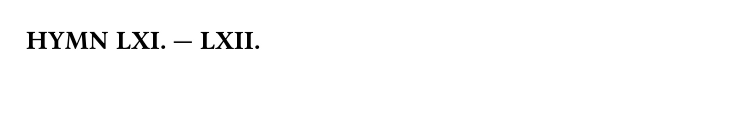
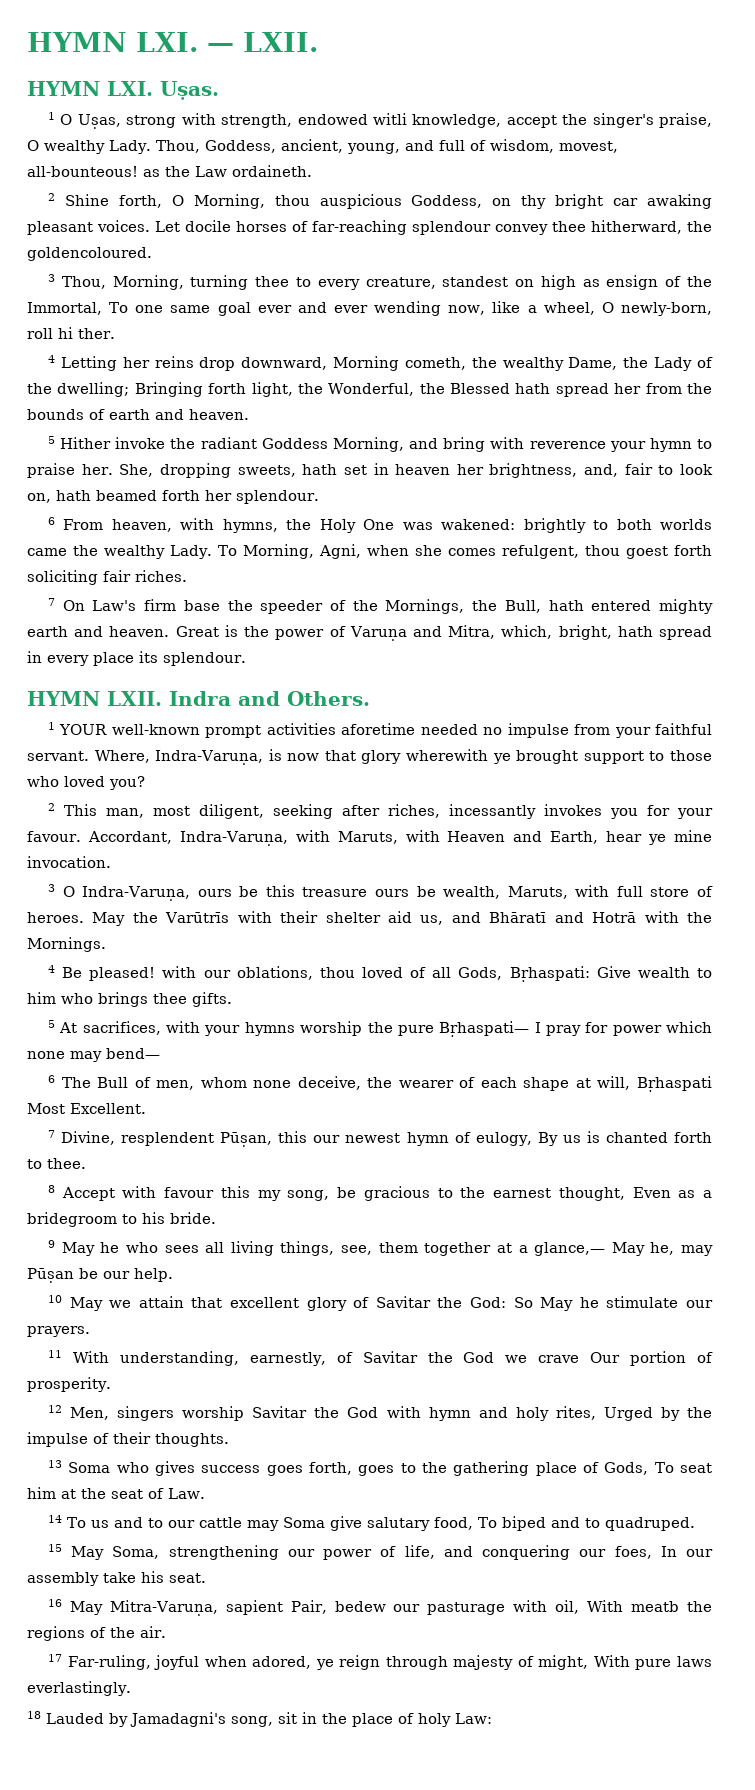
(262, 40) none -> [27,81,219,100] [48,112,713,129] [27,139,618,154] [27,165,312,177] [48,193,713,209] [27,220,712,235] [27,247,152,261] [48,274,712,290] [27,301,713,316] [27,327,115,339] [48,355,713,371] [27,382,712,397] [27,409,249,420] [48,436,713,452] [27,463,713,478] [27,490,319,504] [48,517,712,533] [27,544,712,559] [27,570,187,585] [48,598,713,614] [27,625,713,641] [27,651,246,666] [27,691,370,706] [48,722,712,738] [27,749,712,765] [27,776,145,790] [48,803,713,819] [27,830,712,846] [27,856,111,868] [48,884,713,901] [27,911,712,926] [27,937,106,952] [48,965,712,982] [27,992,232,1007] [48,1020,713,1037] [27,1048,160,1062] [48,1075,713,1092] [27,1103,146,1114] [48,1130,712,1147] [27,1158,86,1169] [48,1185,713,1201] [27,1212,216,1227] [48,1240,713,1256] [27,1268,173,1283] [48,1295,714,1311] [27,1326,90,1337] [48,1350,713,1366] [27,1377,111,1392] [48,1405,713,1421] [27,1432,229,1447] [48,1460,713,1476] [27,1487,205,1499] [48,1515,695,1531] [48,1544,714,1560] [27,1571,206,1586] [48,1599,713,1616] [27,1626,166,1641] [48,1654,712,1670] [27,1681,131,1696] [27,1711,492,1727] // HYMN LXI. Uṣas. // 1 O Uṣas, strong with strength, endowed witli knowledge, accept the singer's praise, O wealthy Lady. Thou, Goddess, ancient, young, and full of wisdom, movest, all-bounteous! as the Law ordaineth. // 2 Shine forth, O Morning, thou auspicious Goddess, on thy bright car awaking pleasant voices. Let docile horses of far-reaching splendour convey thee hitherward, the goldencoloured. // 3 Thou, Morning, turning thee to every creature, standest on high as ensign of the Immortal, To one same goal ever and ever wending now, like a wheel, O newly-born, roll hi ther. // 4 Letting her reins drop downward, Morning cometh, the wealthy Dame, the Lady of the dwelling; Bringing forth light, the Wonderful, the Blessed hath spread her from the bounds of earth and heaven. // 5 Hither invoke the radiant Goddess Morning, and bring with reverence your hymn to praise her. She, dropping sweets, hath set in heaven her brightness, and, fair to look on, hath beamed forth her splendour. // 6 From heaven, with hymns, the Holy One was wakened: brightly to both worlds came the wealthy Lady. To Morning, Agni, when she comes refulgent, thou goest forth soliciting fair riches. // 7 On Law's firm base the speeder of the Mornings, the Bull, hath entered mighty earth and heaven. Great is the power of Varuṇa and Mitra, which, bright, hath spread in every place its splendour. // HYMN LXII. Indra and Others. // 1 YOUR well-known prompt activities aforetime needed no impulse from your faithful servant. Where, Indra-Varuṇa, is now that glory wherewith ye brought support to those who loved you? // 2 This man, most diligent, seeking after riches, incessantly invokes you for your favour. Accordant, Indra-Varuṇa, with Maruts, with Heaven and Earth, hear ye mine invocation. // 3 O Indra-Varuṇa, ours be this treasure ours be wealth, Maruts, with full store of heroes. May the Varūtrīs with their shelter aid us, and Bhāratī and Hotrā with the Mornings. // 4 Be pleased! with our oblations, thou loved of all Gods, Bṛhaspati: Give wealth to him who brings thee gifts. // 5 At sacrifices, with your hymns worship the pure Bṛhaspati— I pray for power which none may bend— // 6 The Bull of men, whom none deceive, the wearer of each shape at will, Bṛhaspati Most Excellent. // 7 Divine, resplendent Pūṣan, this our newest hymn of eulogy, By us is chanted forth to thee. // 8 Accept with favour this my song, be gracious to the earnest thought, Even as a bridegroom to his bride. // 9 May he who sees all living things, see, them together at a glance,— May he, may Pūṣan be our help. // 10 May we attain that excellent glory of Savitar the God: So May he stimulate our prayers. // 11 With understanding, earnestly, of Savitar the God we crave Our portion of prosperity. // 12 Men, singers worship Savitar the God with hymn and holy rites, Urged by the impulse of their thoughts. // 13 Soma who gives success goes forth, goes to the gathering place of Gods, To seat him at the seat of Law. // 14 To us and to our cattle may Soma give salutary food, To biped and to quadruped. // 15 May Soma, strengthening our power of life, and conquering our foes, In our assembly take his seat. // 16 May Mitra-Varuṇa, sapient Pair, bedew our pasturage with oil, With meatb the regions of the air. // 17 Far-ruling, joyful when adored, ye reign through majesty of might, With pure laws everlastingly. // 18 Lauded by Jamadagni's song, sit in the place of holy Law:

